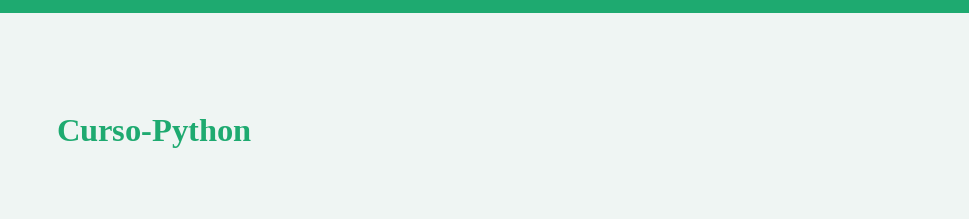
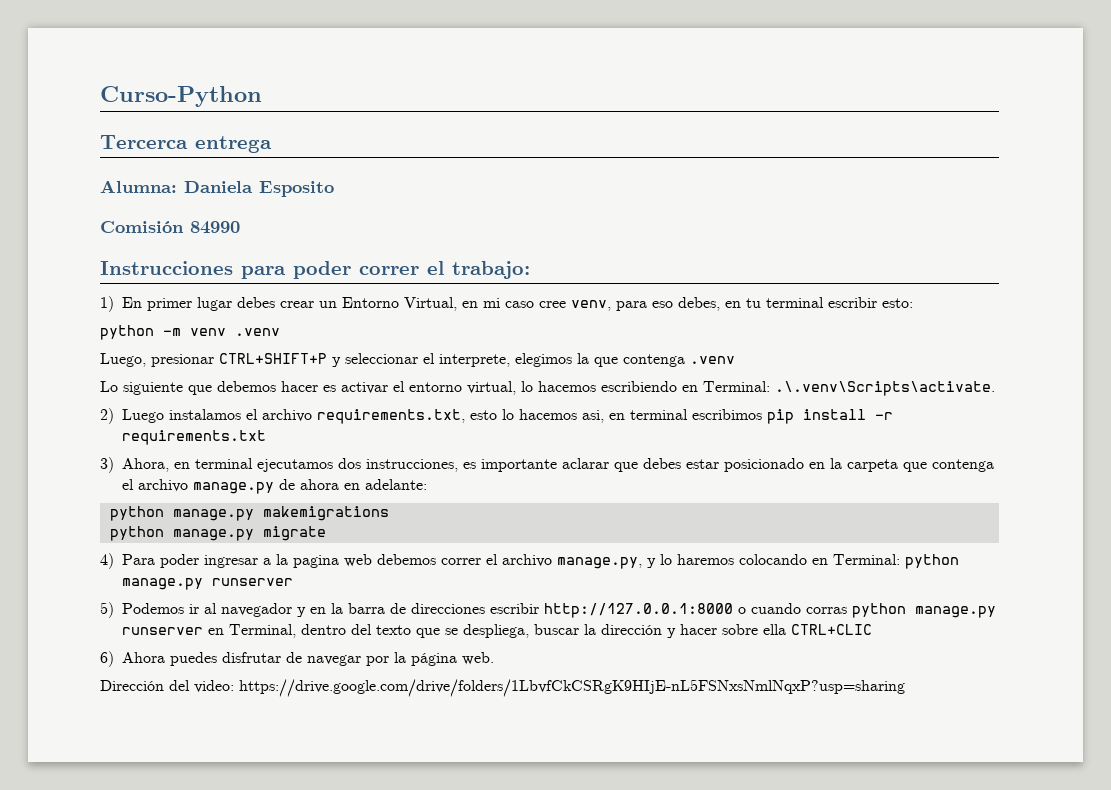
(251, 133) none -> [100,135,272,153] [100,180,334,197] [100,221,240,234] [100,261,530,279] [100,296,913,312] [100,325,280,340] [100,353,735,367] [100,381,995,396] [100,408,893,424] [122,430,266,445] [100,457,994,473] [122,479,427,494] [109,506,389,521] [109,526,326,541] [100,553,959,569] [122,578,293,590] [100,602,996,618] [122,624,872,638] [100,651,494,667] [100,679,905,697] // Tercerca entrega // Alumna: Daniela Esposito // Comisión 84990 // Instrucciones para poder correr el trabajo: // 1) En primer lugar debes crear un Entorno Virtual, en mi caso cree venv, para eso debes, en tu terminal escribir esto: // python -m venv .venv // Luego, presionar CTRL+SHIFT+P y seleccionar el interprete, elegimos la que contenga .venv // Lo siguiente que debemos hacer es activar el entorno virtual, lo hacemos escribiendo en Terminal: .\.venv\Scripts\activate. // 2) Luego instalamos el archivo requirements.txt, esto lo hacemos asi, en terminal escribimos pip install -r requirements.txt // 3) Ahora, en terminal ejecutamos dos instrucciones, es importante aclarar que debes estar posicionado en la carpeta que contenga el archivo manage.py de ahora en adelante: // python manage.py makemigrations // python manage.py migrate // 4) Para poder ingresar a la pagina web debemos correr el archivo manage.py, y lo haremos colocando en Terminal: python manage.py runserver // 5) Podemos ir al navegador y en la barra de direcciones escribir http://127.0.0.1:8000 o cuando corras python manage.py runserver en Terminal, dentro del texto que se despliega, buscar la dirección y hacer sobre ella CTRL+CLIC // 6) Ahora puedes disfrutar de navegar por la página web. // Dirección del video: https://drive.google.com/drive/folders/1LbvfCkCSRgK9HIjE-nL5FSNxsNmlNqxP?usp=sharing

